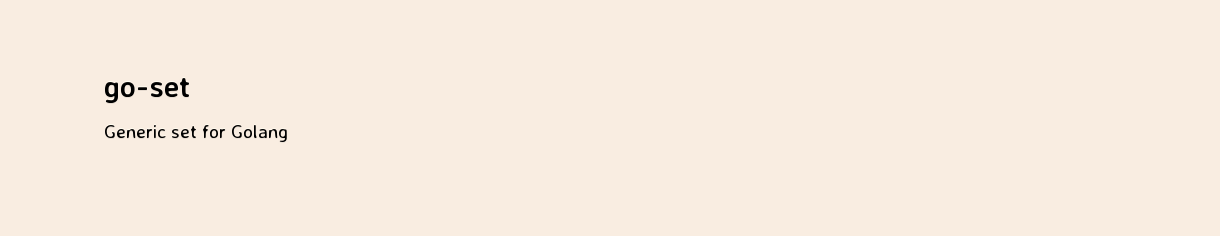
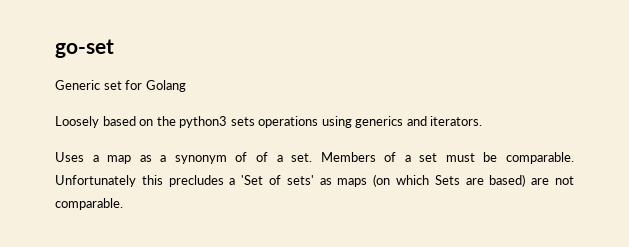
(290, 134) none -> [55,116,483,128] [55,152,574,164] [55,174,575,187] [55,198,123,210] // Loosely based on the python3 sets operations using generics and iterators. // Uses a map as a synonym of of a set. Members of a set must be comparable. Unfortunately this precludes a 'Set of sets' as maps (on which Sets are based) are not comparable.

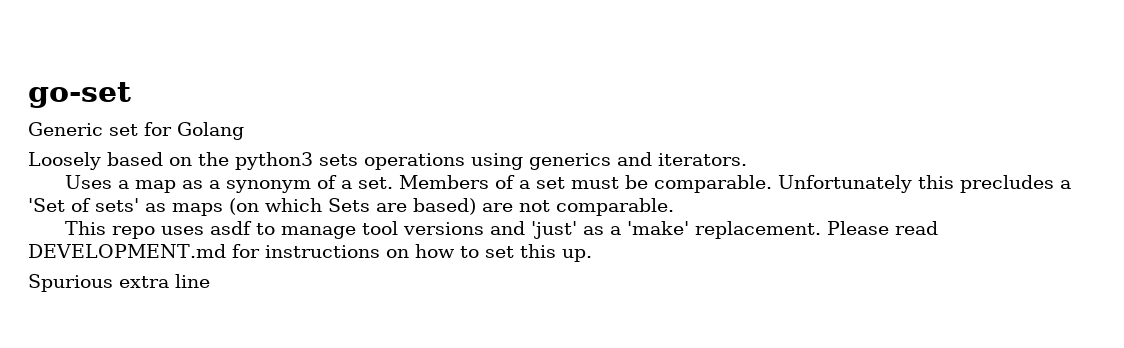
[255,152,268,162] of -> (337, 182) none
(123, 204) none -> [64,221,938,239] [28,244,592,262] [28,274,210,292] // This repo uses asdf to manage tool versions and 'just' as a 'make' replacement. Please read DEVELOPMENT.md for instructions on how to set this up. // Spurious extra line

